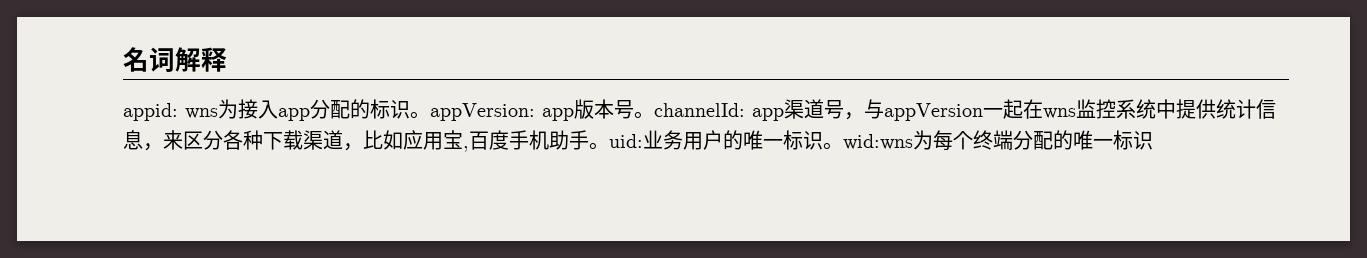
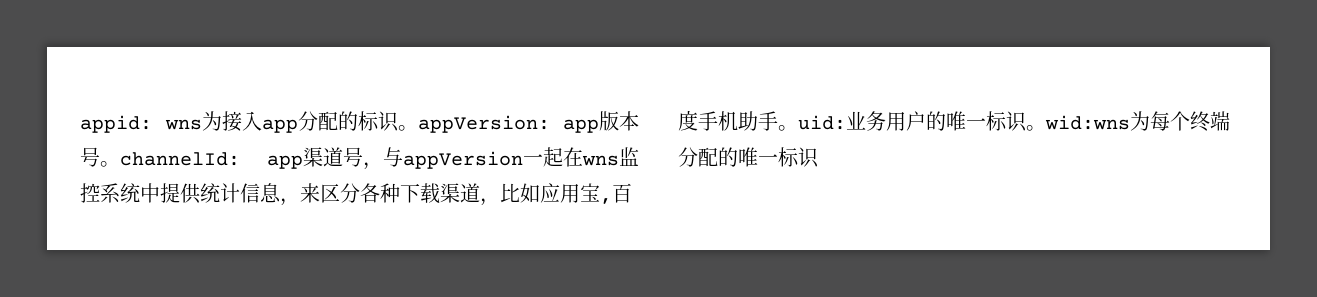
[123,47,227,72] 名词解释 // -> (80, 124) none

